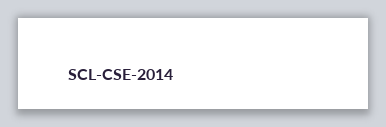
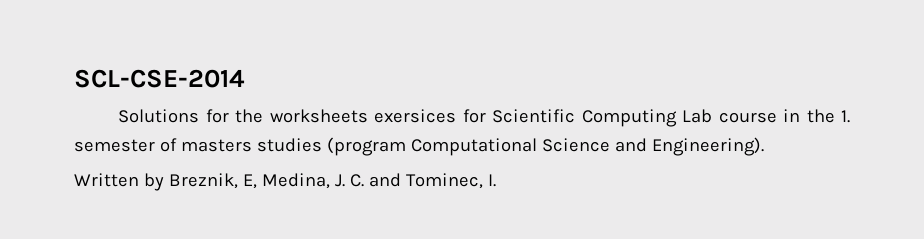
(173, 74) none -> [118,109,850,127] [74,137,764,156] [74,173,496,191] // Solutions for the worksheets exersices for Scientific Computing Lab course in the 1. semester of masters studies (program Computational Science and Engineering). // Written by Breznik, E, Medina, J. C. and Tominec, I.

